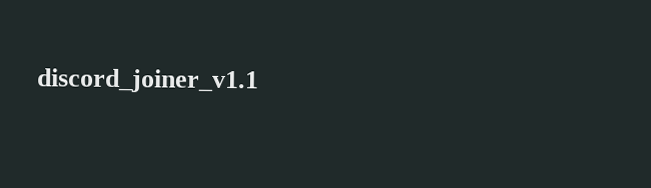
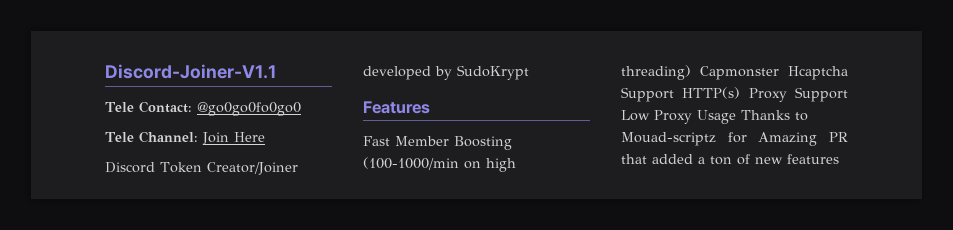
[37,68,259,94] discord_joiner_v1.1 -> [105,64,276,79] [105,101,301,116] [105,131,265,145] [105,162,298,175] [363,65,529,80] [363,101,430,114] [363,136,512,150] [363,157,516,172] [621,65,848,80] [621,87,848,102] [621,110,808,124] [621,132,848,146] [621,154,839,165] Discord-Joiner-V1.1 // Tele Contact: @go0go0fo0go0 // Tele Channel: Join Here // Discord Token Creator/Joiner developed by SudoKrypt // Features // Fast Member Boosting (100-1000/min on high threading) Capmonster Hcaptcha Support HTTP(s) Proxy Support Low Proxy Usage Thanks to Mouad-scriptz for Amazing PR that added a ton of new features

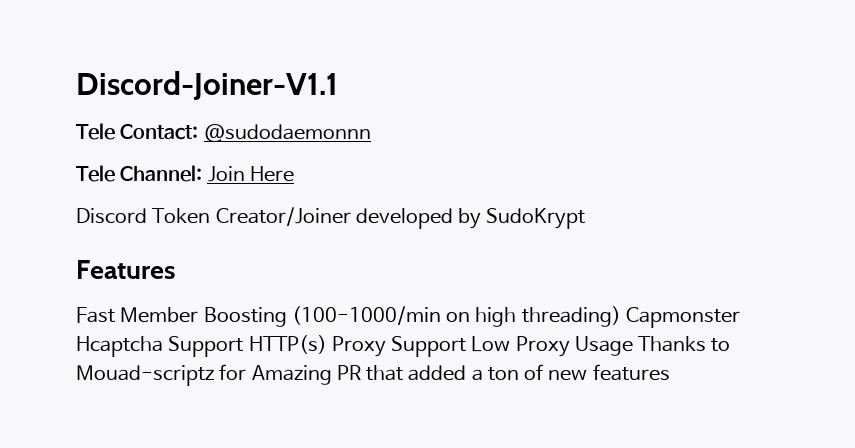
[196,102,301,116] @go0go0fo0go0 -> [203,124,371,142] @sudodaemonnn

